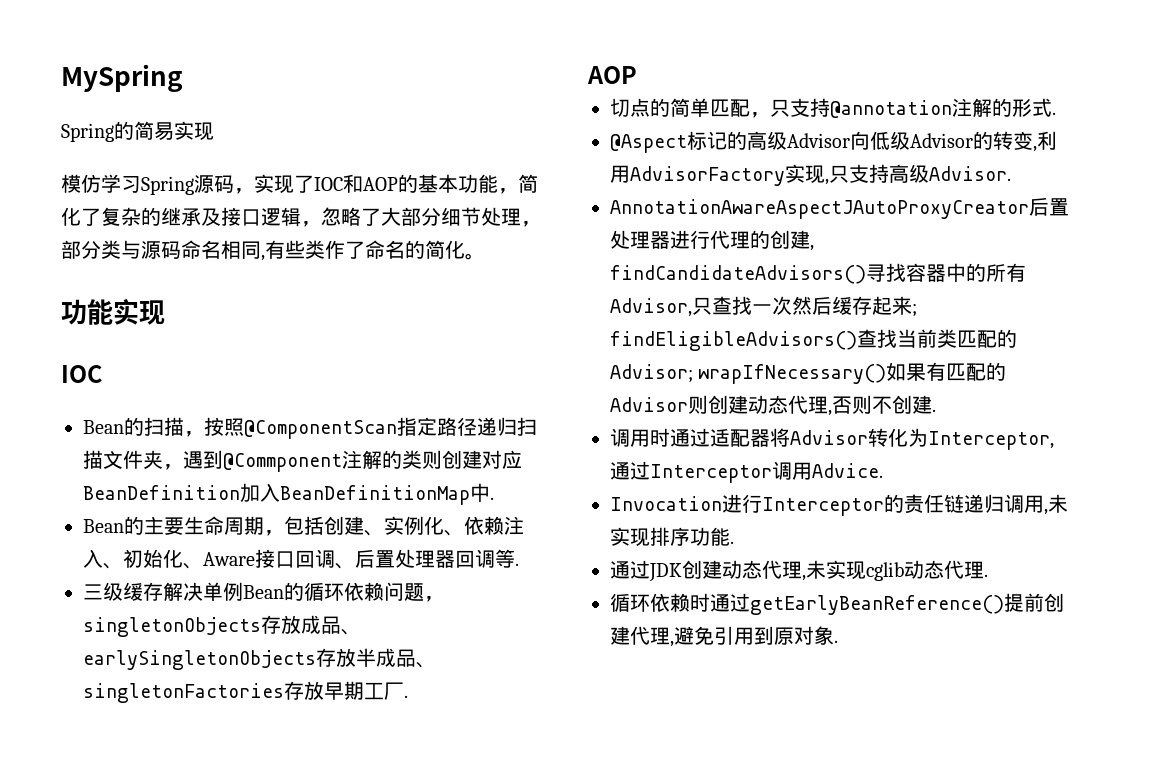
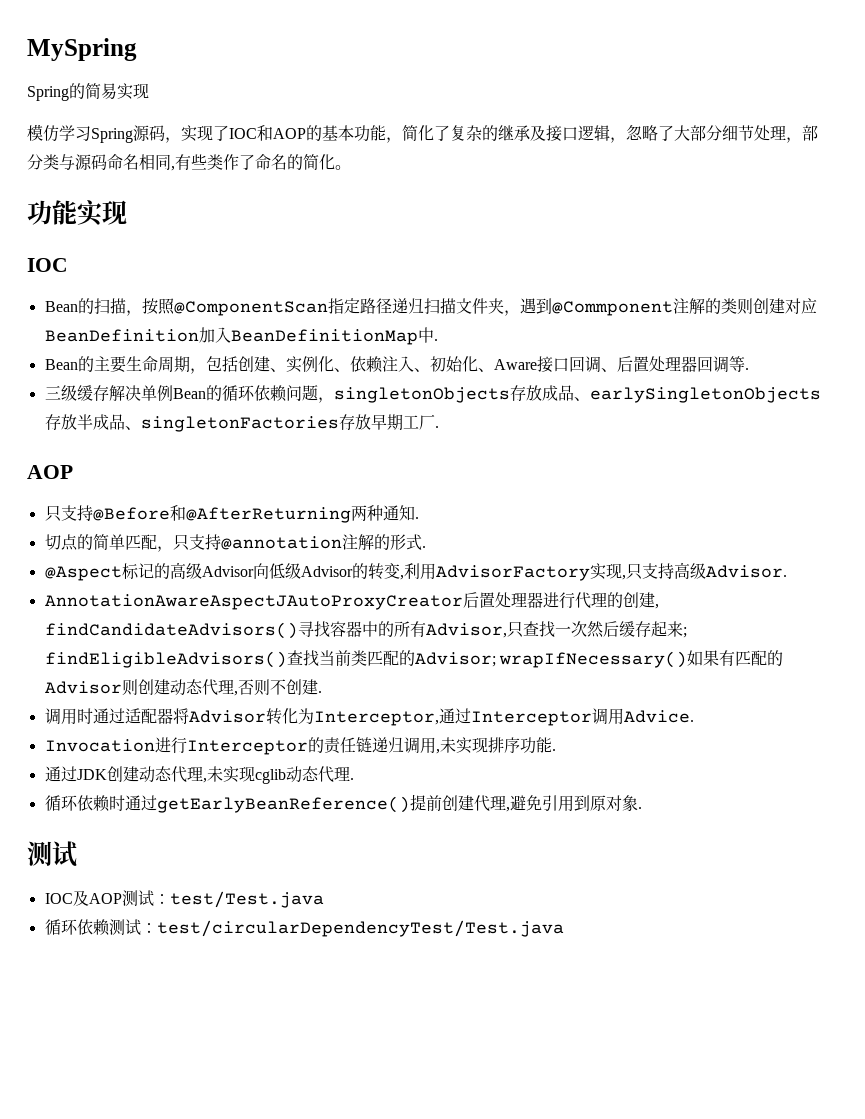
(637, 75) none -> [44,505,419,523] // 只支持@Before和@AfterReturning两种通知.
(838, 641) none -> [27,841,77,867] [44,890,324,908] [44,919,564,937] // 测试 // IOC及AOP测试：test/Test.java // 循环依赖测试：test/circularDependencyTest/Test.java

